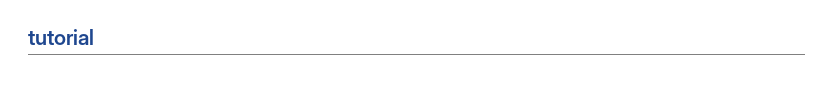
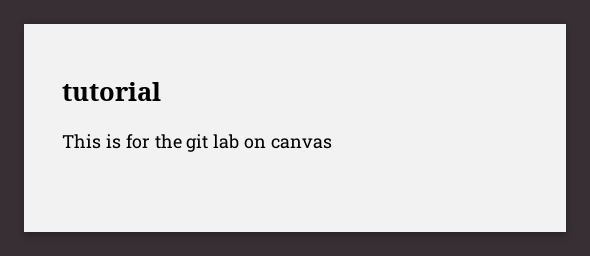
(94, 37) none -> [62,134,333,152] // This is for the git lab on canvas

